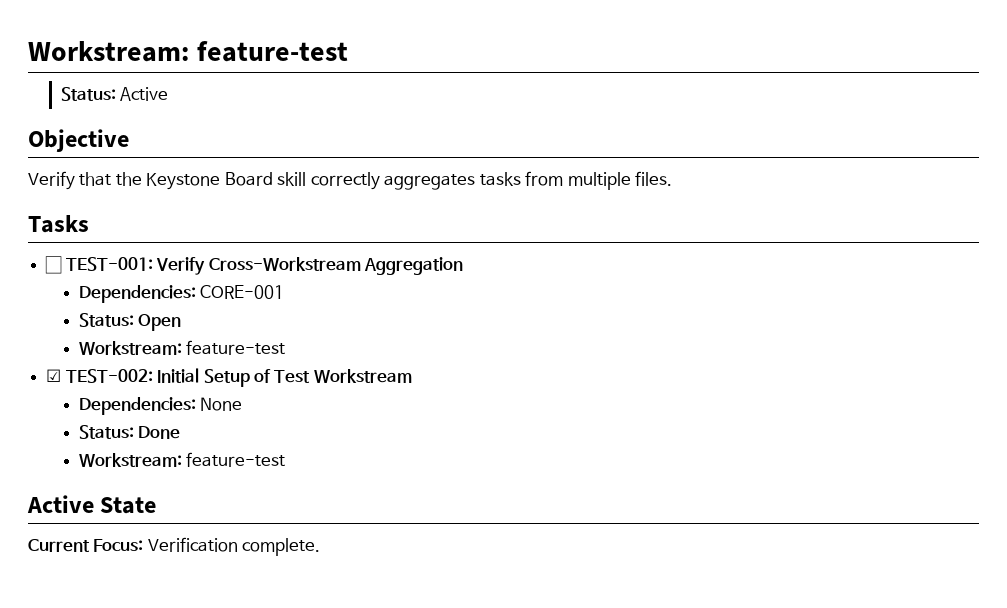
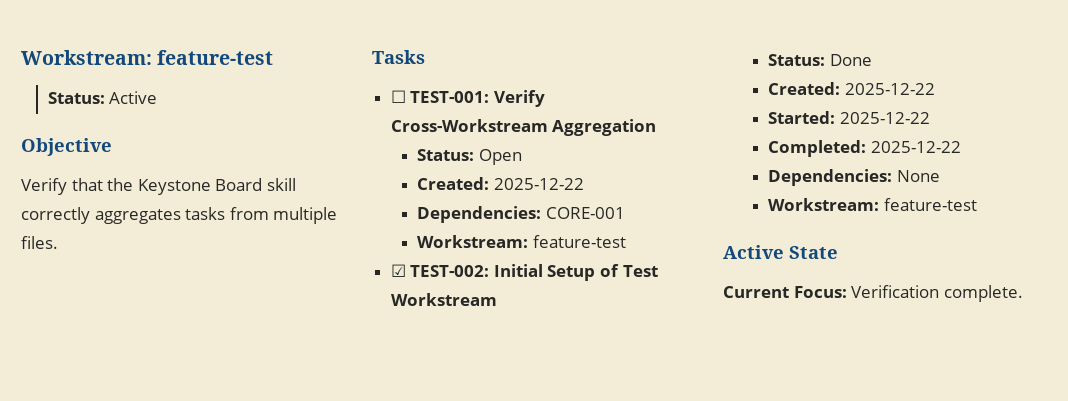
(463, 266) none -> [417,149,522,165] [417,177,584,190] // Status: Open // Created: 2025-12-22
[78,313,182,331] // Status: Open -> (625, 213) none
(412, 376) none -> [768,54,872,66] [768,82,935,95] [768,111,930,124] [768,140,961,157] // Status: Done // Created: 2025-12-22 // Started: 2025-12-22 // Completed: 2025-12-22
[78,425,181,439] // Status: Done -> (940, 176) none

